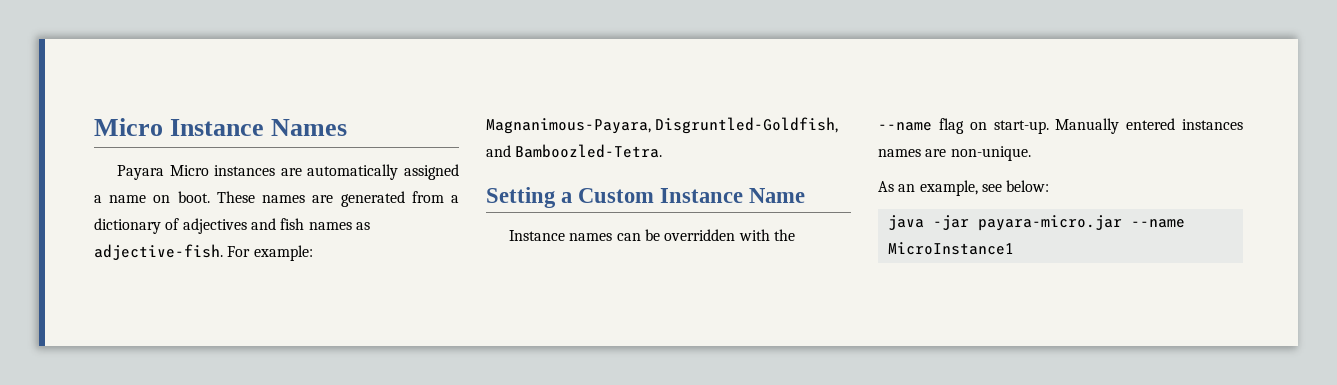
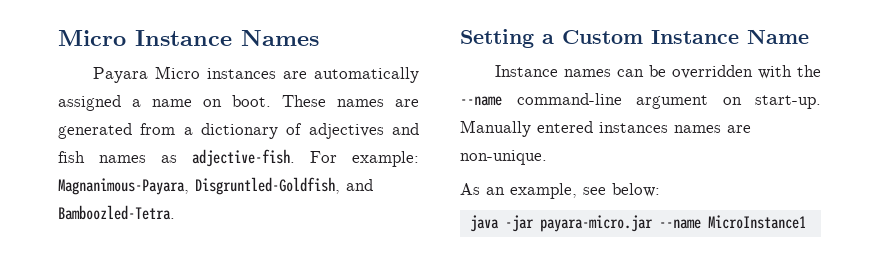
[938,118,964,134] flag -> [516,93,708,109] command-line argument

